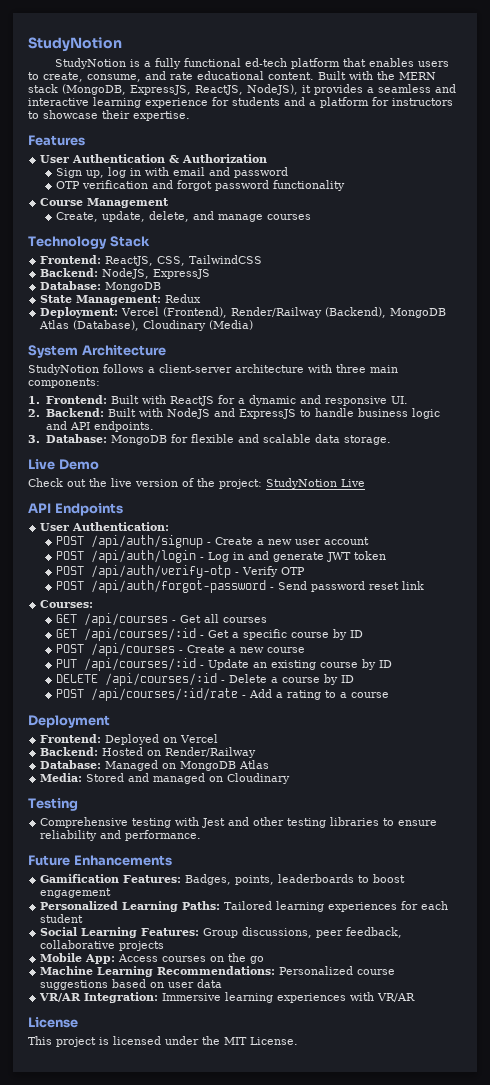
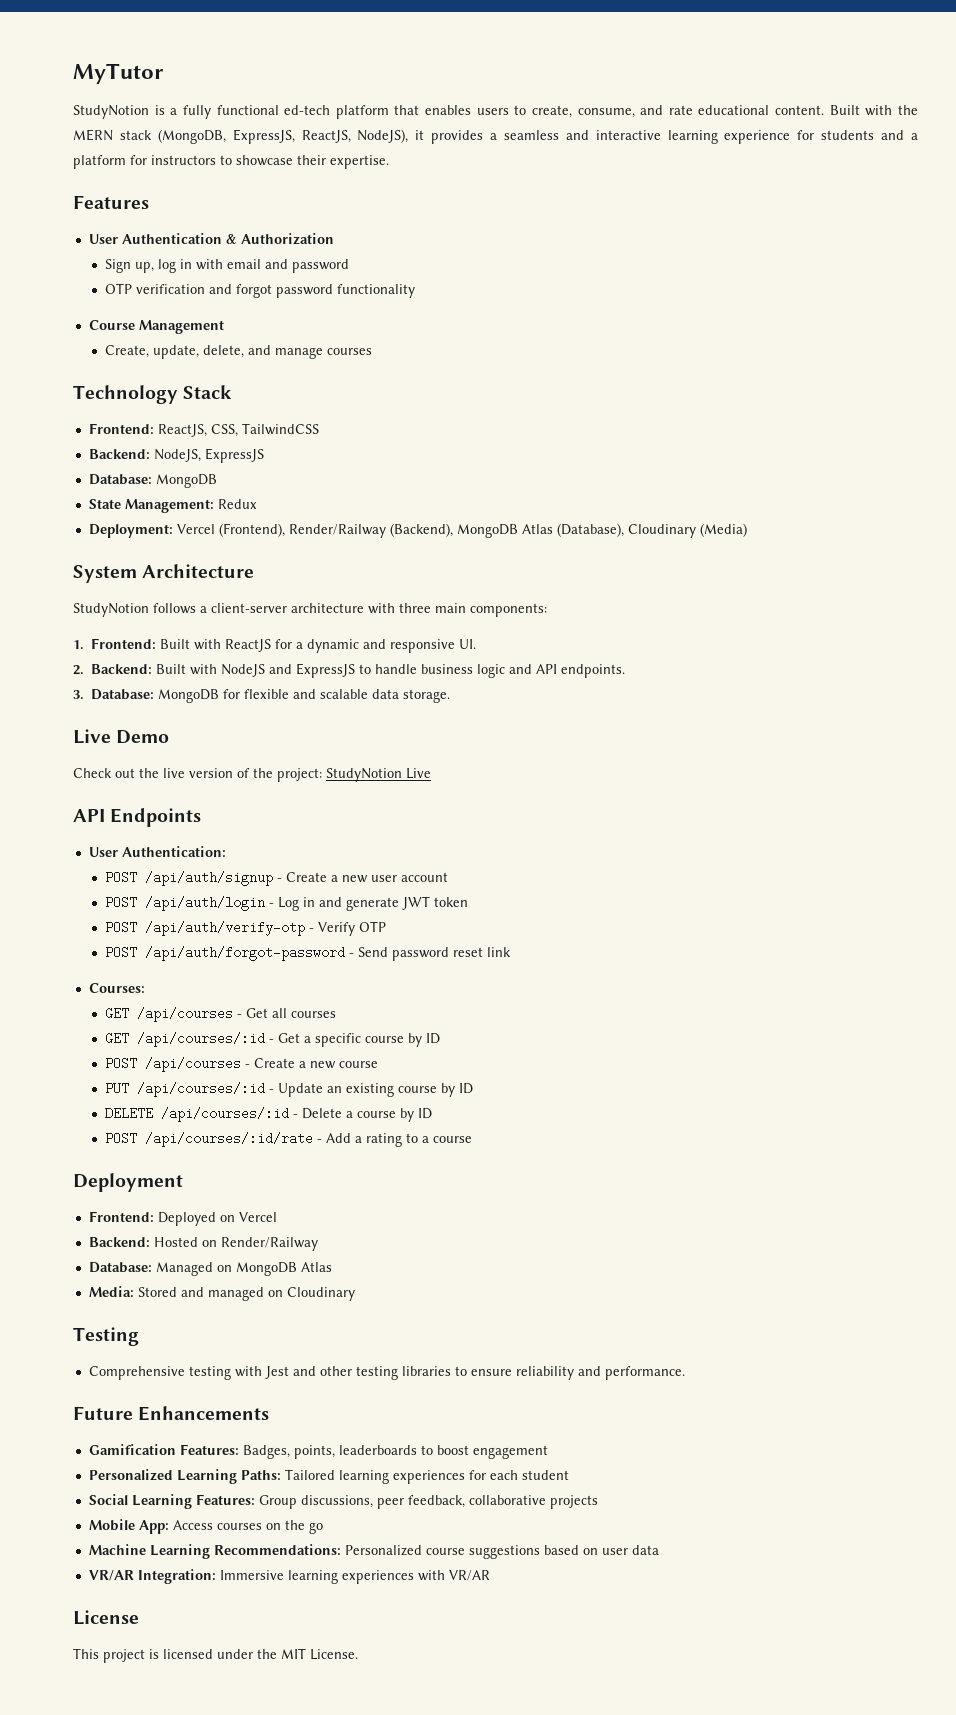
[28,37,122,52] StudyNotion -> [73,63,164,84] MyTutor

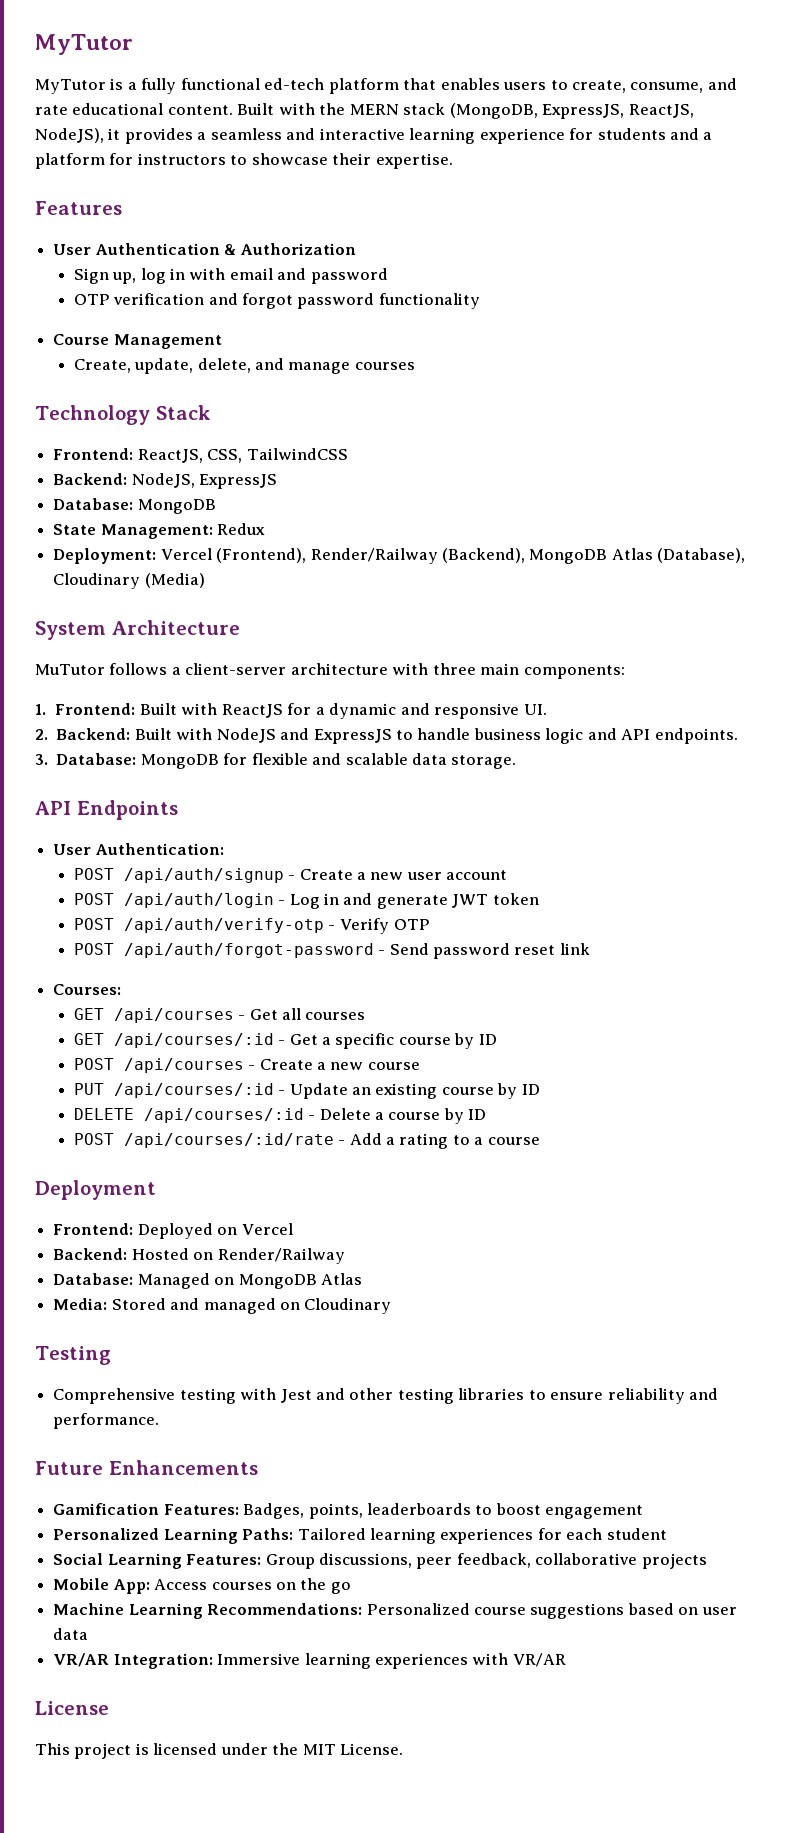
[73,105,149,119] StudyNotion -> [35,79,106,94] MyTutor
[73,603,149,617] StudyNotion -> [35,664,105,675] MuTutor
[73,729,170,744] [73,768,431,782] // Live Demo // Check out the live version of the project: StudyNotion Live -> (517, 762) none

